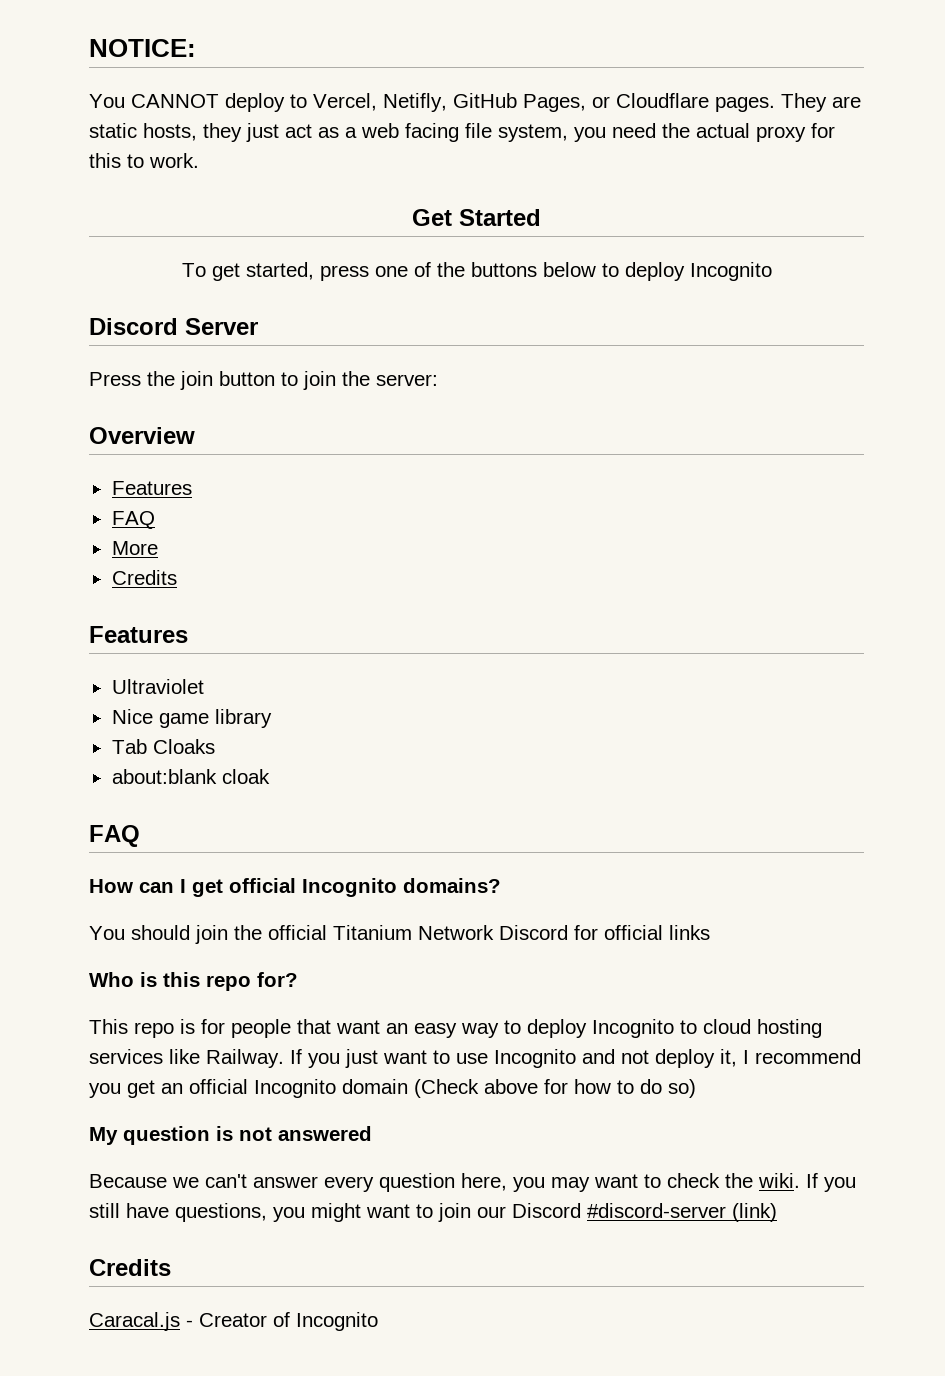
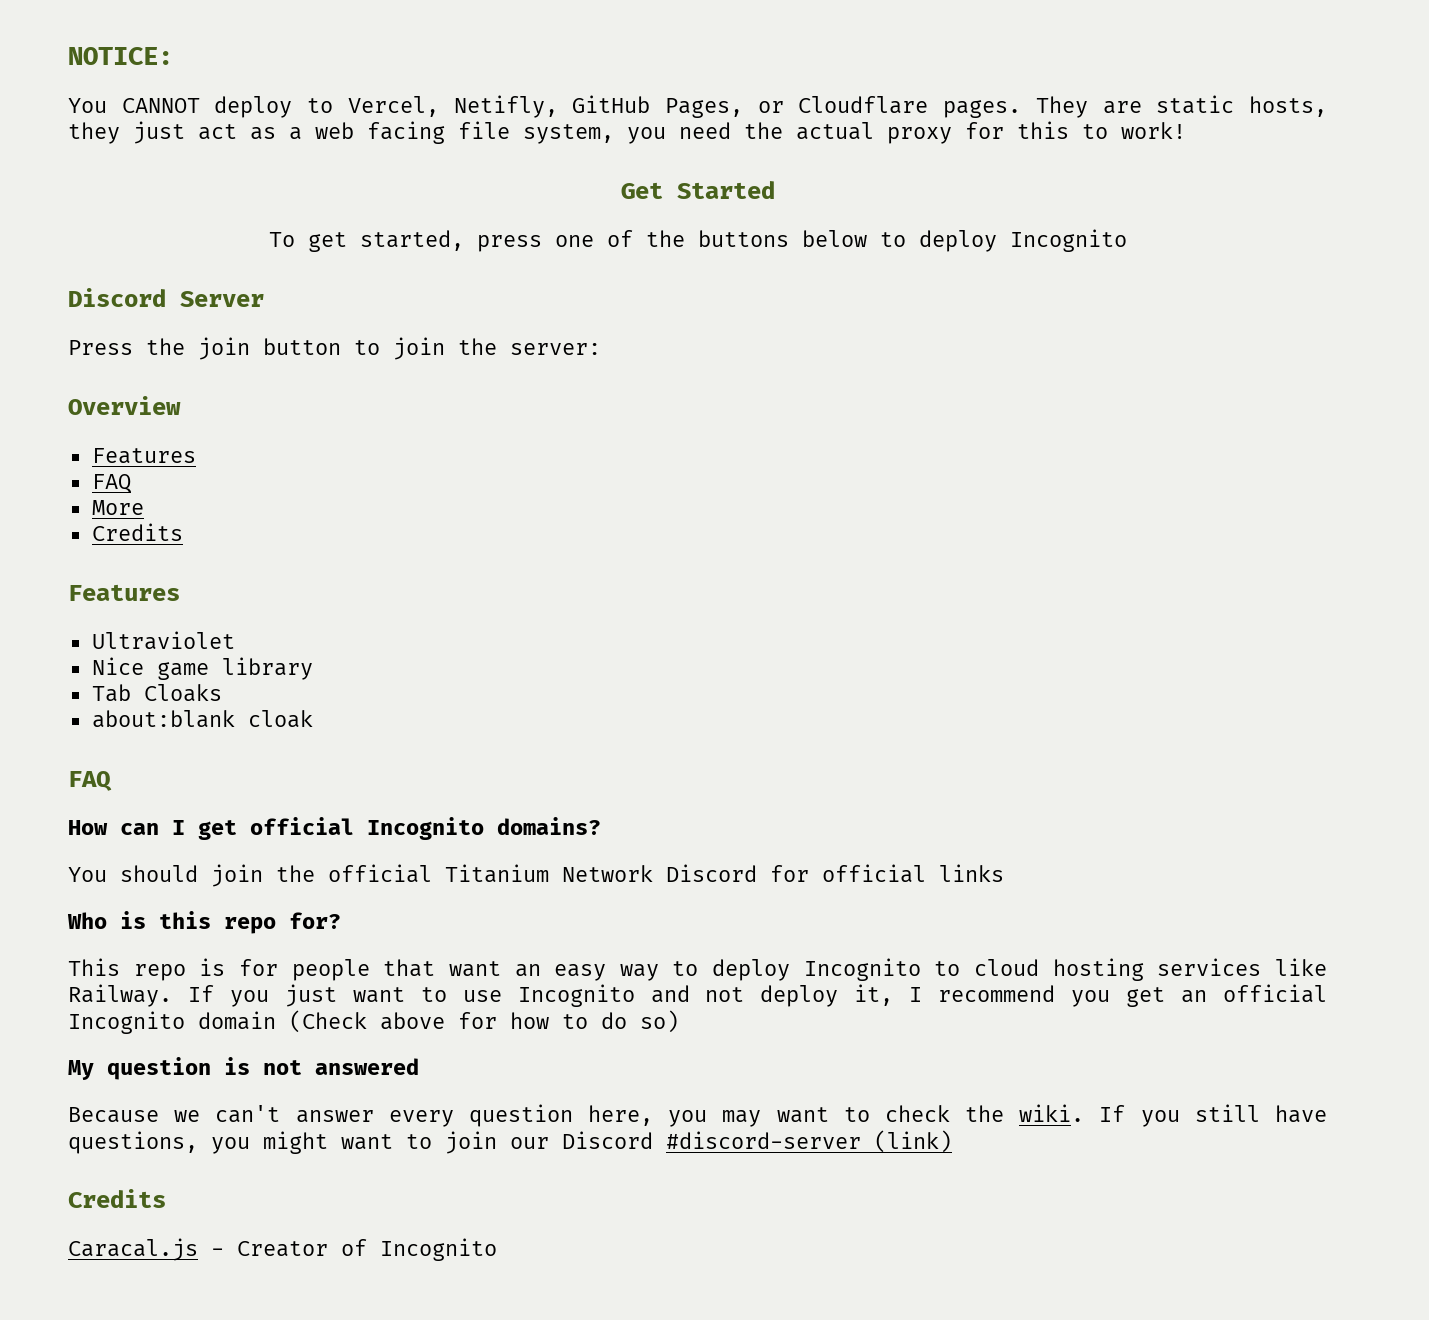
[149,153,199,168] work. -> [1121,122,1186,139] work!

